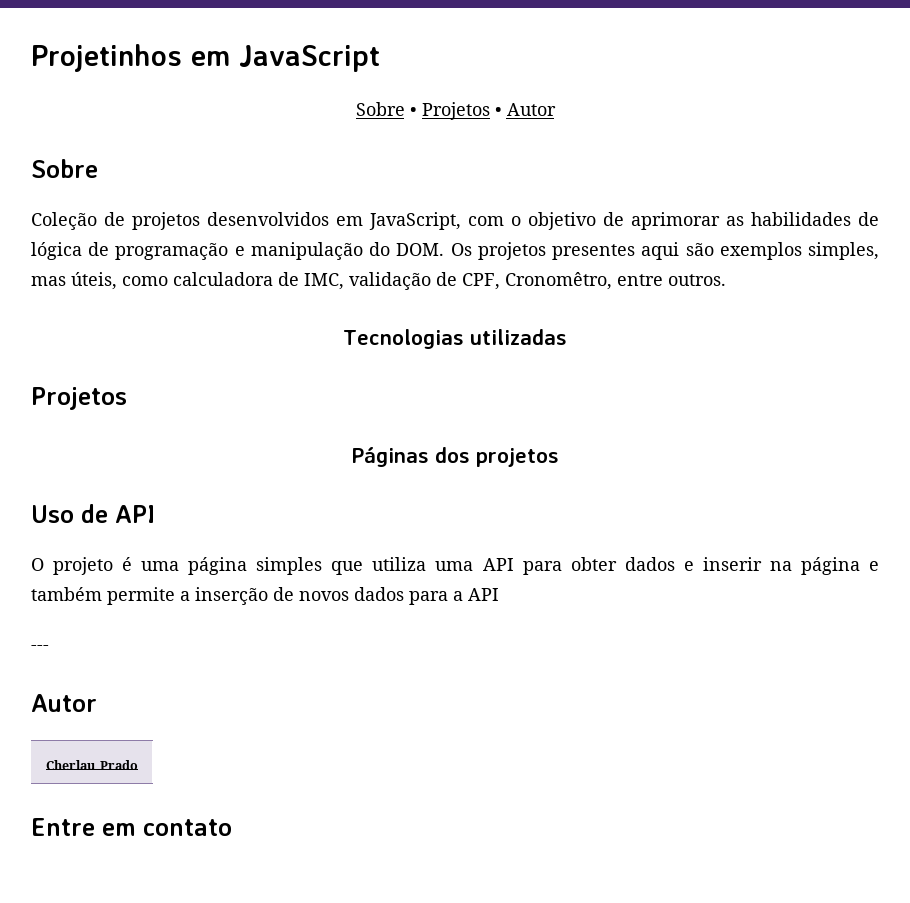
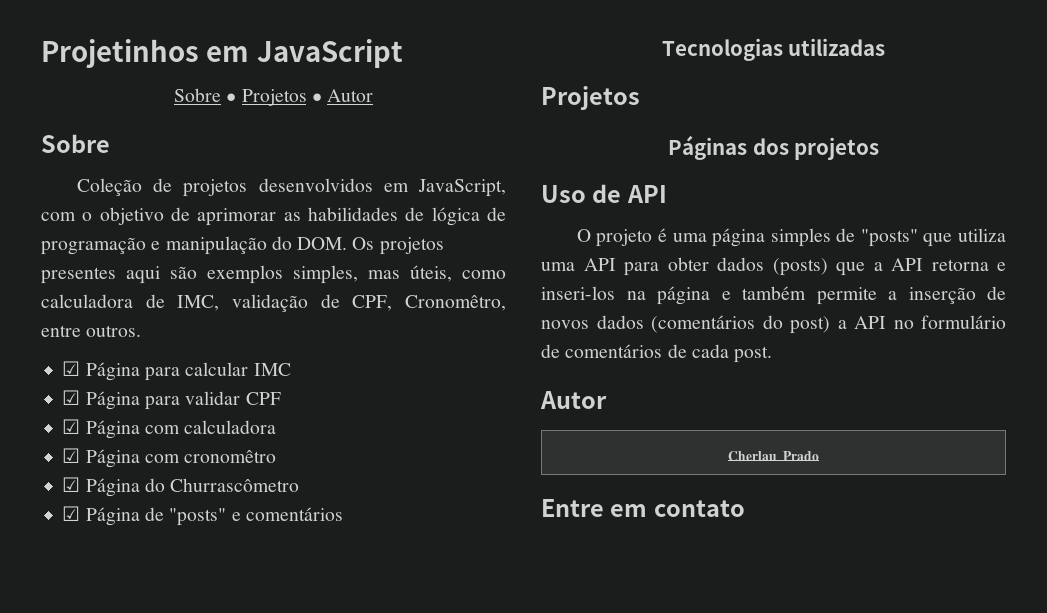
(726, 280) none -> [62,361,291,381] [62,390,281,410] [62,419,277,439] [62,448,277,468] [62,477,300,497] [62,506,343,526] // ☑ Página para calcular IMC // ☑ Página para validar CPF // ☑ Página com calculadora // ☑ Página com cronomêtro // ☑ Página do Churrascômetro // ☑ Página de "posts" e comentários
(323, 566) none -> [836,228,918,247] de "posts"
[683,557,762,571] e inserir -> [772,258,1006,276] [541,286,615,300] (posts) que a API retorna e inseri-los
[409,588,499,605] [31,645,49,650] para a API // --- -> [651,315,1006,334] [541,344,773,363] (comentários do post) a API no formulário de comentários de cada post.

